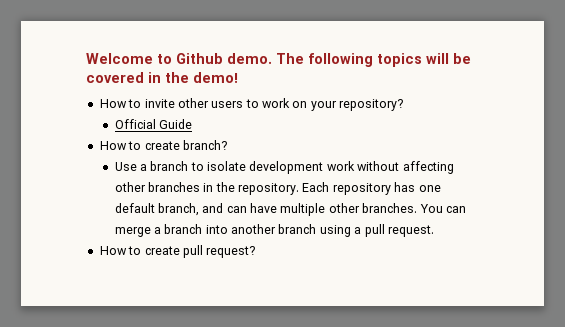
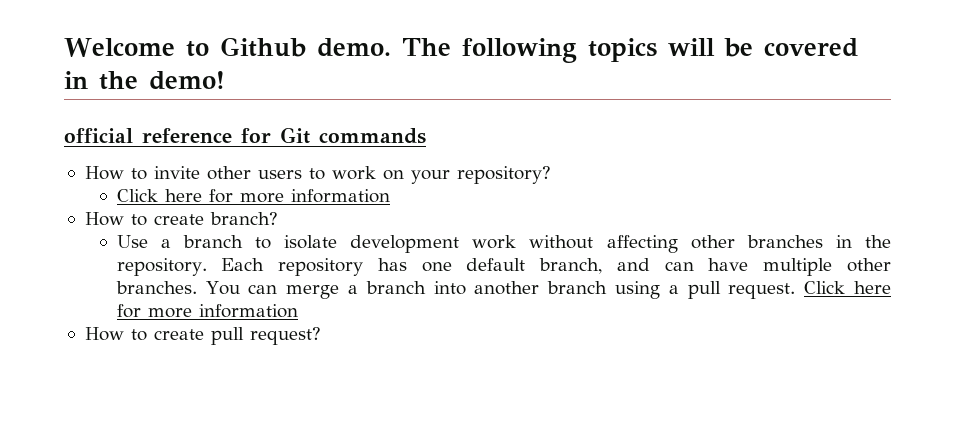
(238, 77) none -> [64,127,426,144] // official reference for Git commands
[114,119,192,129] Official Guide -> [116,189,390,203] Click here for more information
(434, 231) none -> [804,281,892,294] [116,304,298,318] Click here for more information

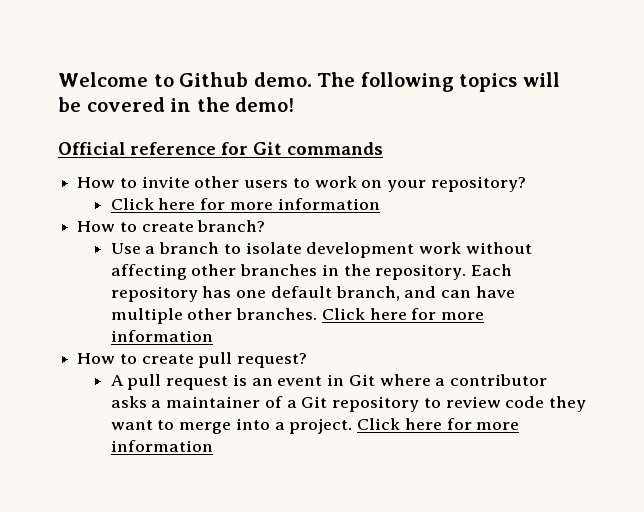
[64,128,133,143] official -> [58,142,125,155] Official
[205,281,796,299] You can merge a branch into another branch using a pull request. -> (318, 314) none
(321, 336) none -> [110,374,547,390] [110,396,586,412] [110,418,520,434] [110,440,213,452] // A pull request is an event in Git where a contributor asks a maintainer of a Git repository to review code they want to merge into a project. Click here for more information

